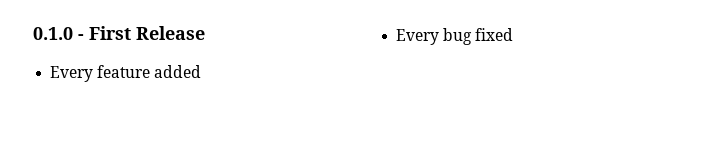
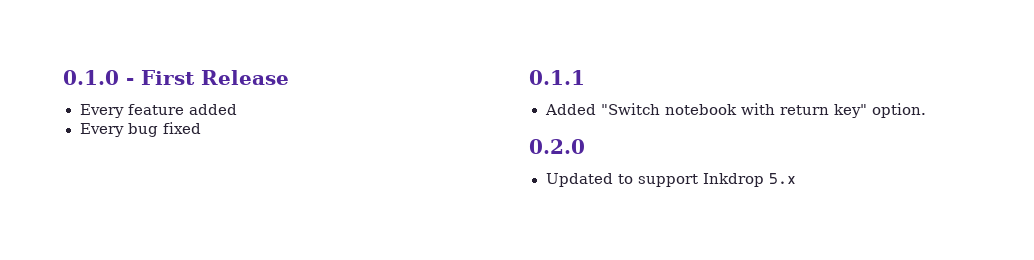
(514, 34) none -> [529,70,585,85] [544,103,926,118] [529,139,585,154] [545,173,796,187] // 0.1.1 // Added "Switch notebook with return key" option. // 0.2.0 // Updated to support Inkdrop 5.x

